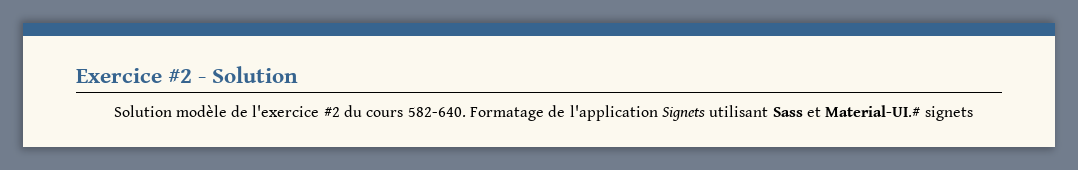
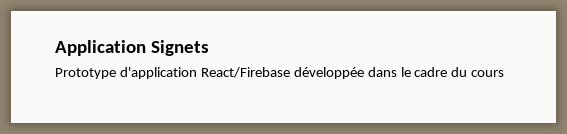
[76,66,299,83] [113,105,973,121] Exercice #2 - Solution // Solution modèle de l'exercice #2 du cours 582-640. Formatage de l'application Signets utilisant Sass et Material-UI.# signets -> [55,40,209,56] [55,67,505,79] Application Signets // Prototype d'application React/Firebase développée dans le cadre du cours

